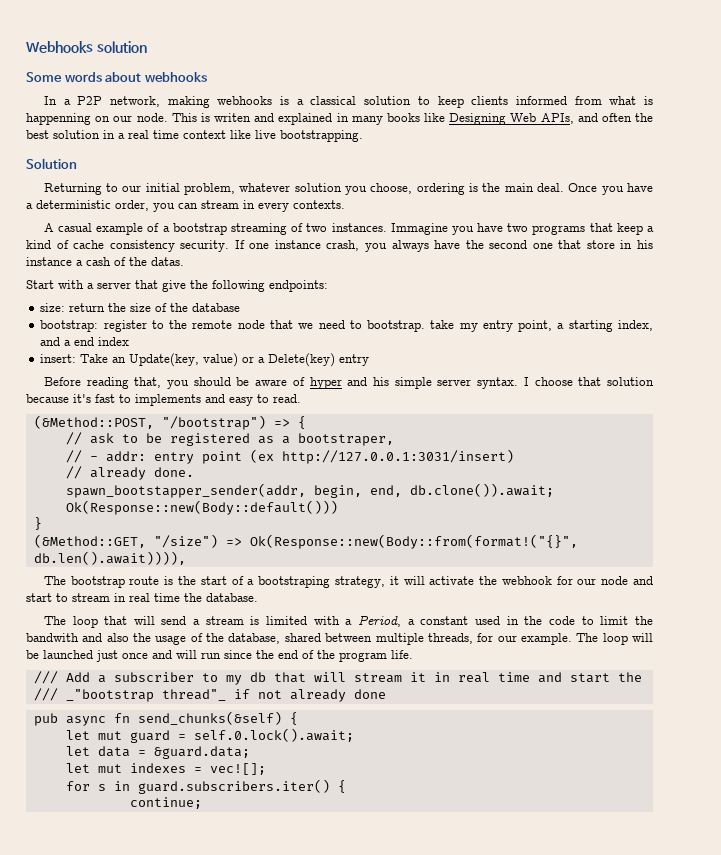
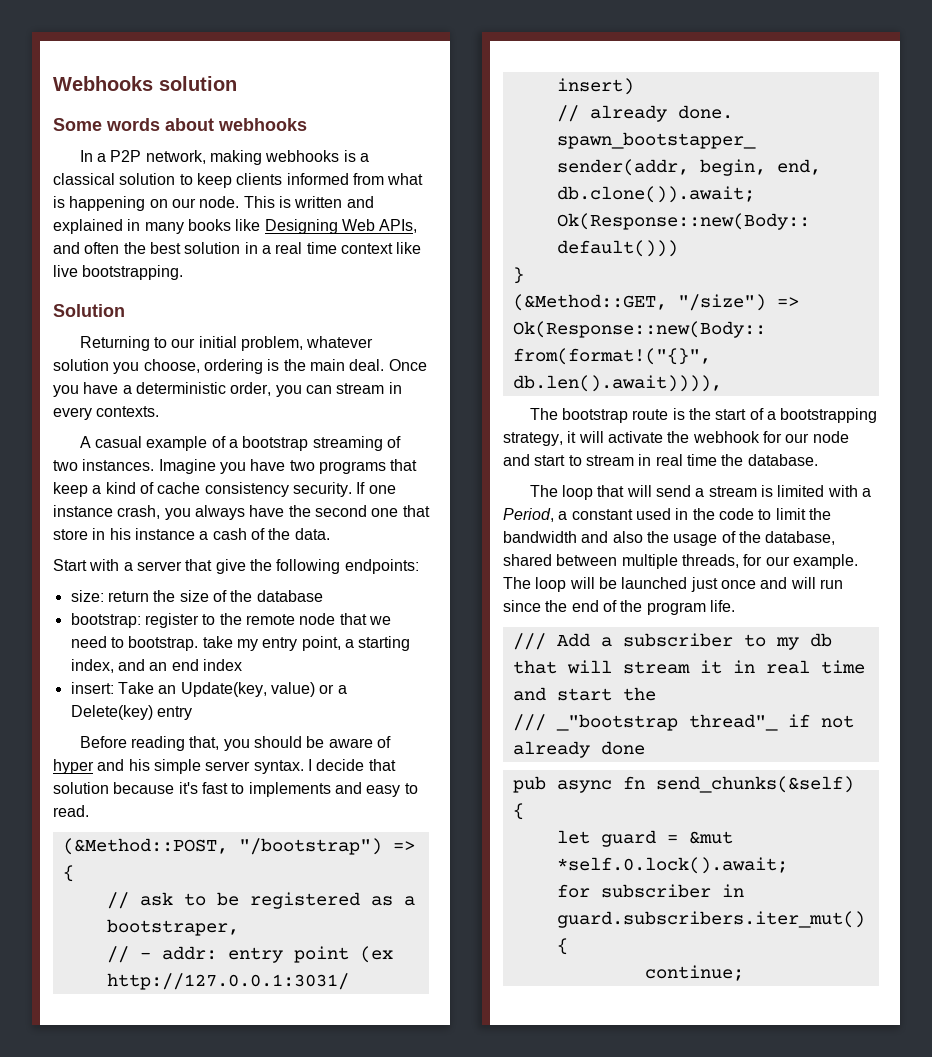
[26,113,91,125] happenning -> [69,196,146,211] happening
[213,113,251,122] writen -> [294,196,343,208] written
[390,223,448,235] Immagine -> [158,459,216,474] Imagine
[151,257,184,266] datas. -> [294,528,330,540] data.
[64,340,72,346] a -> [149,662,168,671] an
[534,377,573,386] choose -> [316,759,365,771] decide
[258,576,331,588] bootstraping -> [780,408,878,423] bootstrapping
[26,633,79,642] bandwith -> [503,531,577,543] bandwidth
[97,731,122,740] mut -> (590, 837) none
[193,728,354,742] [65,746,250,759] [65,763,266,775] [65,779,330,794] self.0.lock().await; // let data = &guard.data; // let mut indexes = vec![]; // for s in guard.subscribers.iter() -> [688,831,733,844] [556,857,788,874] [556,884,744,898] [556,911,865,928] &mut *self.0.lock().await; // for subscriber in guard.subscribers.iter_mut()

